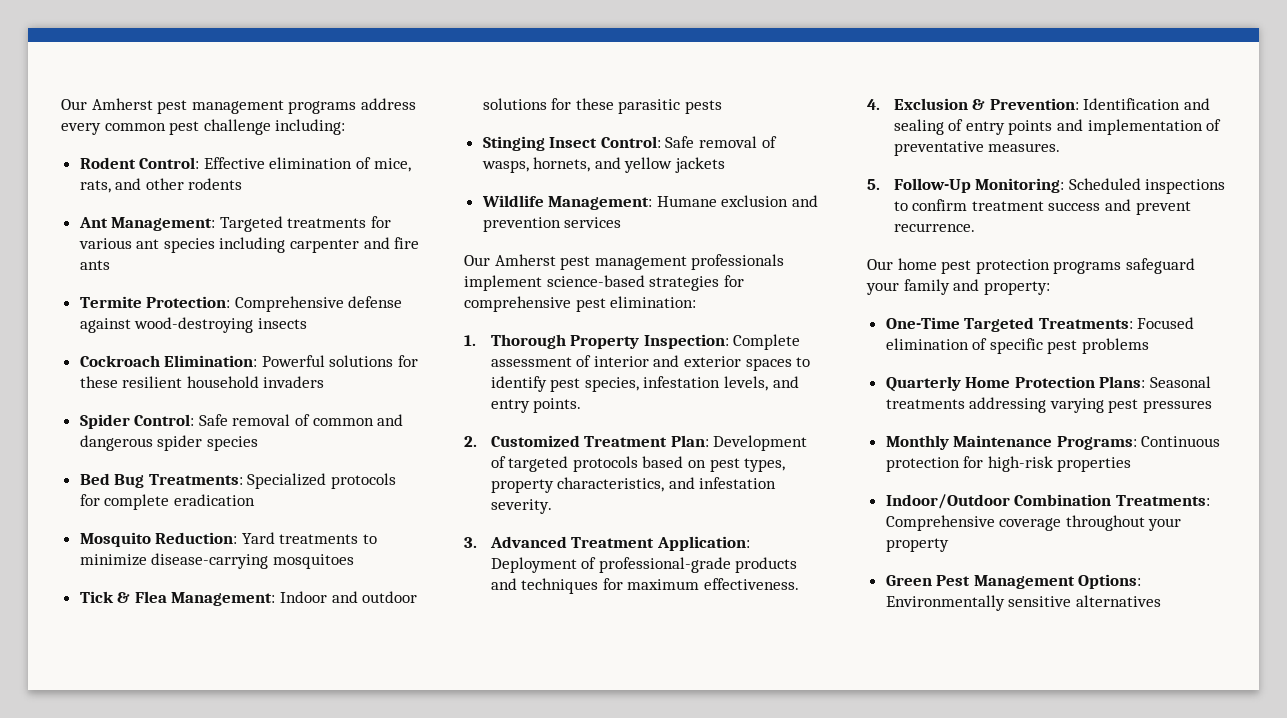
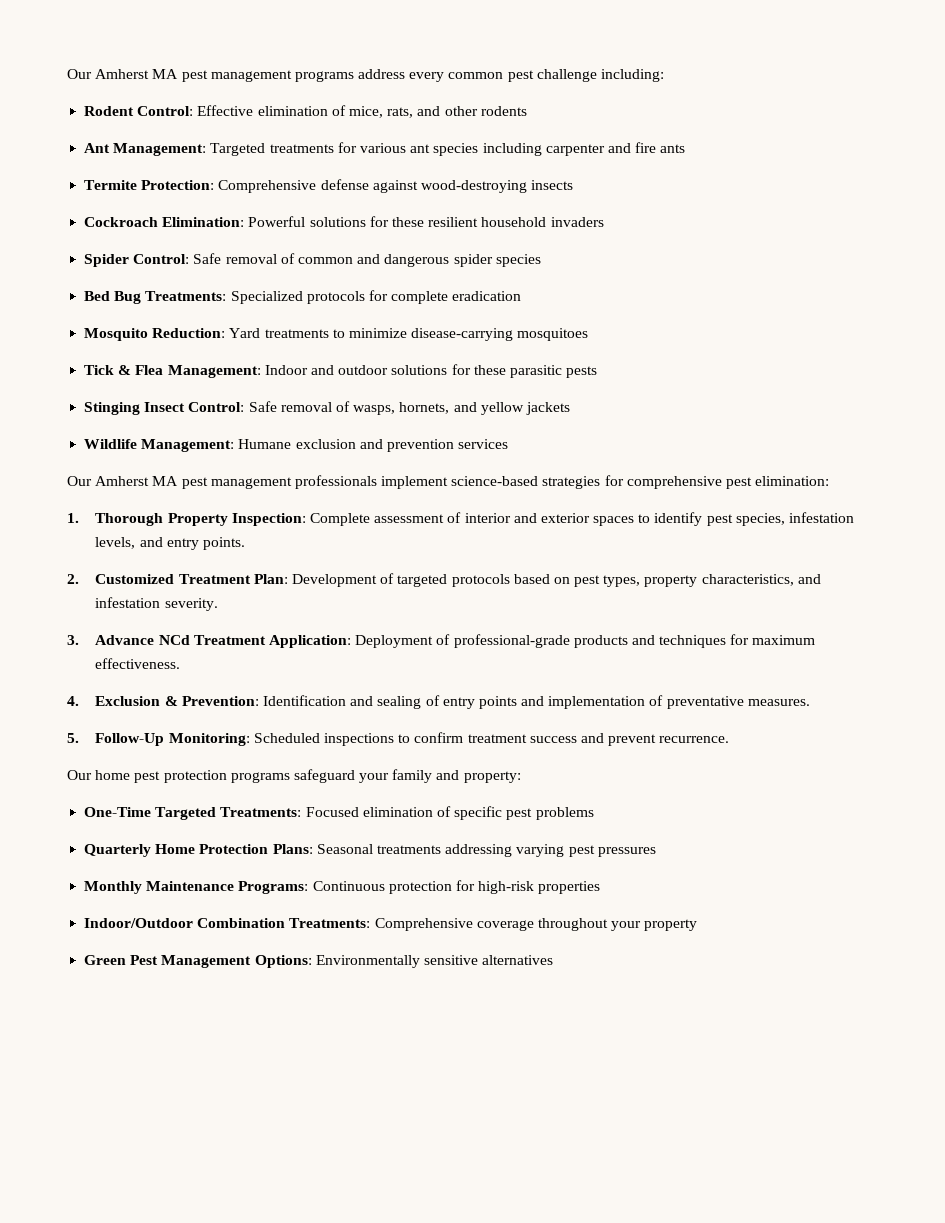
[61,98,153,110] Our Amherst -> [67,69,179,79] Our Amherst MA
(556, 260) none -> [152,476,179,486] MA
[489,536,567,548] Advanced -> [95,635,190,645] Advance NCd

